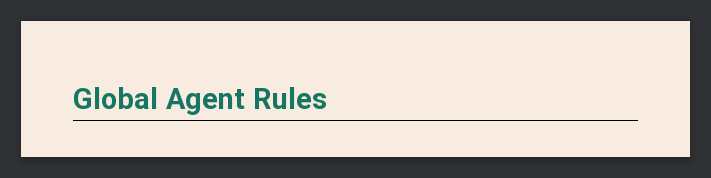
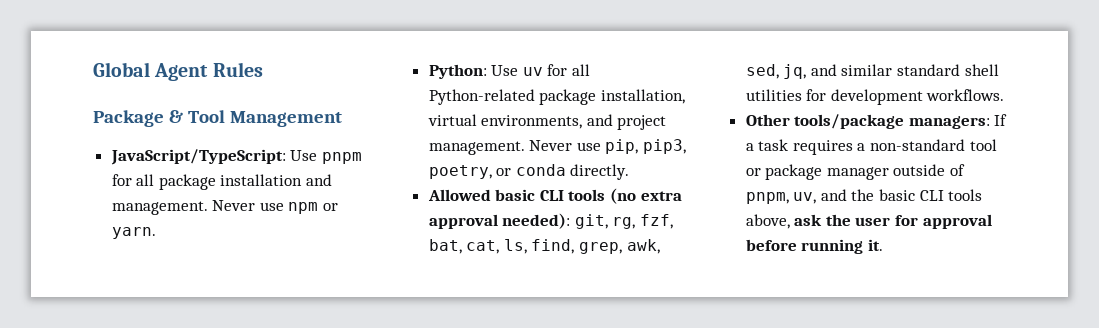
(327, 98) none -> [93,110,342,127] [110,149,362,165] [111,174,333,190] [111,200,339,215] [111,227,156,239] [428,64,591,79] [428,89,685,105] [427,114,667,130] [428,139,687,155] [428,164,630,180] [427,188,682,204] [428,213,674,229] [428,239,660,254] [745,64,999,79] [745,89,1005,105] [745,114,1008,129] [745,139,997,155] [745,164,966,180] [745,189,983,204] [745,214,992,229] [745,239,883,254] // Package & Tool Management // JavaScript/TypeScript: Use pnpm for all package installation and management. Never use npm or yarn. // Python: Use uv for all Python-related package installation, virtual environments, and project management. Never use pip, pip3, poetry, or conda directly. // Allowed basic CLI tools (no extra approval needed): git, rg, fzf, bat, cat, ls, find, grep, awk, sed, jq, and similar standard shell utilities for development workflows. // Other tools/package managers: If a task requires a non-standard tool or package manager outside of pnpm, uv, and the basic CLI tools above, ask the user for approval before running it.

